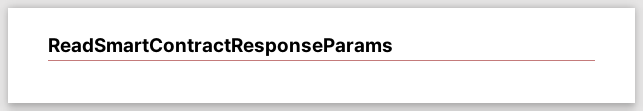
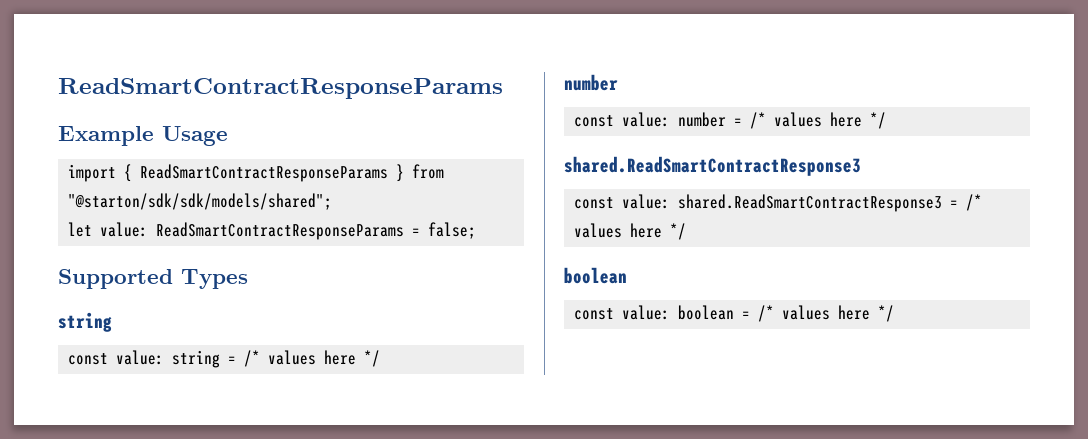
[48,38,393,56] ReadSmartContractResponseParams -> [58,78,503,99] [58,126,228,146] [67,164,444,182] [67,193,332,210] [67,222,476,240] [58,269,248,289] [58,312,112,332] [67,350,380,368] [564,74,618,91] [573,112,886,129] [564,156,861,176] [573,194,982,212] [573,223,686,240] [564,267,627,284] [573,305,894,322] ReadSmartContractResponseParams // Example Usage // import { ReadSmartContractResponseParams } from "@starton/sdk/sdk/models/shared"; // let value: ReadSmartContractResponseParams = false; // Supported Types // string // const value: string = /* values here */ // number // const value: number = /* values here */ // shared.ReadSmartContractResponse3 // const value: shared.ReadSmartContractResponse3 = /* values here */ // boolean // const value: boolean = /* values here */

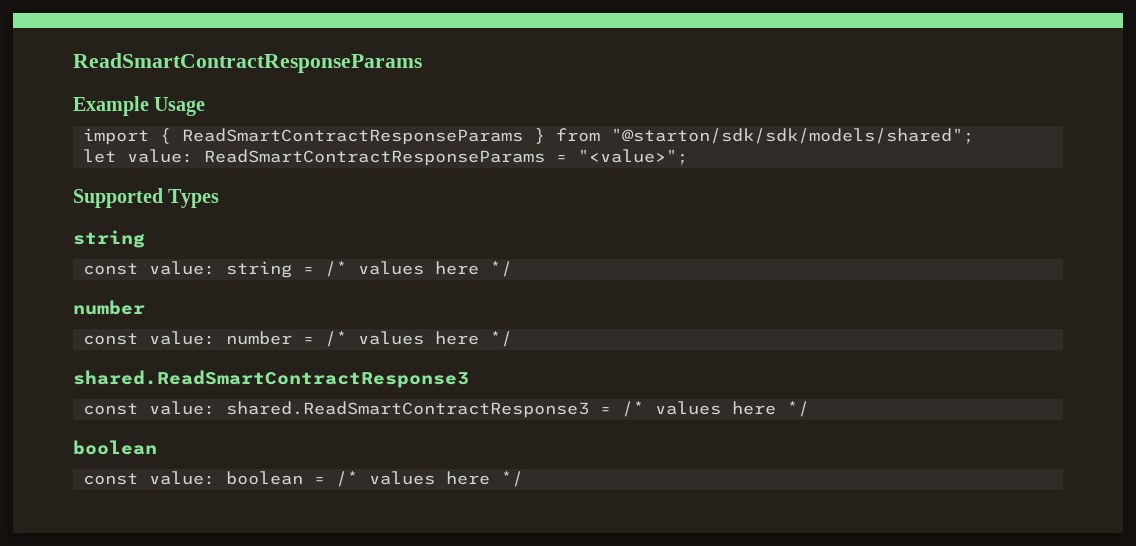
[427,222,476,239] false; -> [578,149,689,165] "<value>";

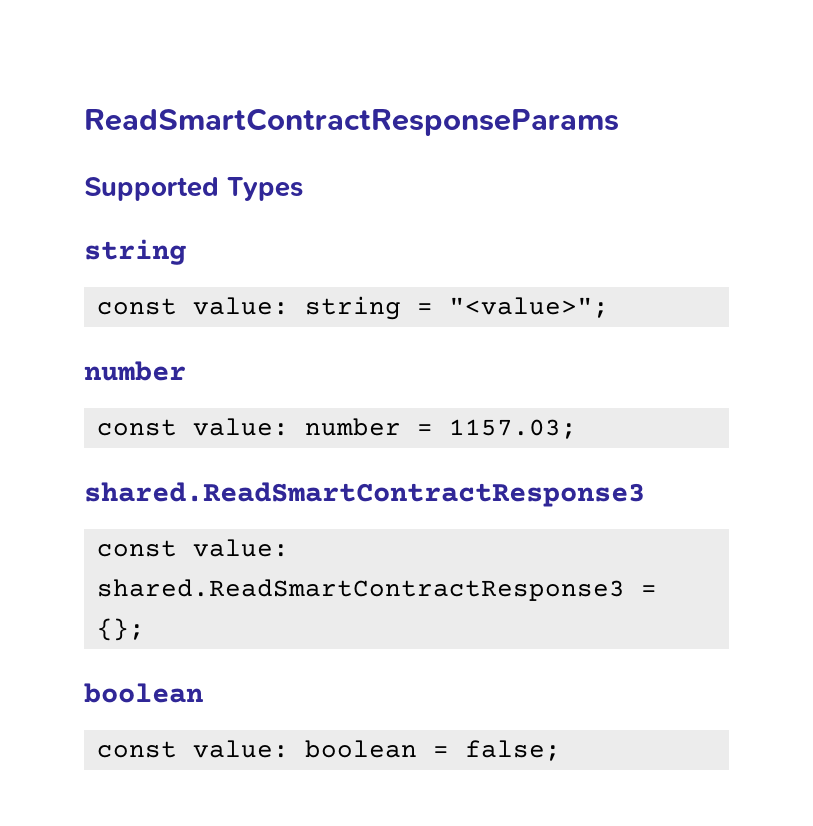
[73,53,422,73] [73,96,206,116] [83,128,975,145] [83,149,689,166] ReadSmartContractResponseParams // Example Usage // import { ReadSmartContractResponseParams } from "@starton/sdk/sdk/models/shared"; // let value: ReadSmartContractResponseParams = "<value>"; -> [84,108,619,136] ReadSmartContractResponseParams
[325,261,513,277] /* values here */ -> [449,297,610,318] "<value>";
[325,331,513,347] /* values here */ -> [449,419,578,439] 1157.03;
[622,401,810,417] /* values here */ -> [97,618,146,641] {};
[336,471,524,487] /* values here */ -> [465,740,562,761] false;

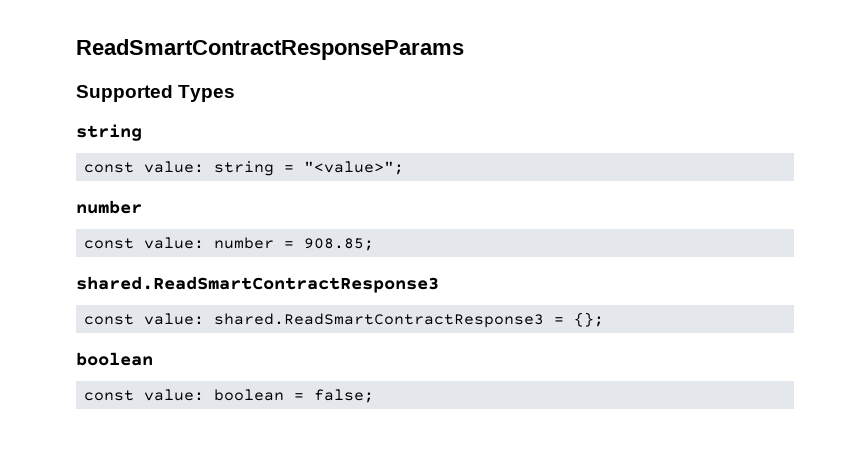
[449,419,578,439] 1157.03; -> [304,238,375,251] 908.85;

